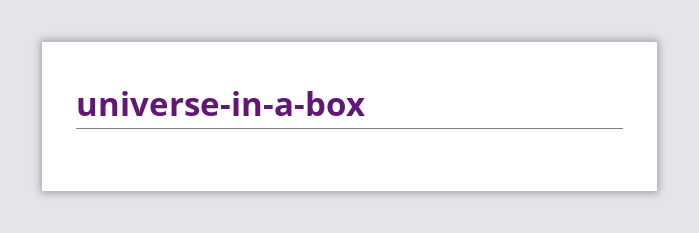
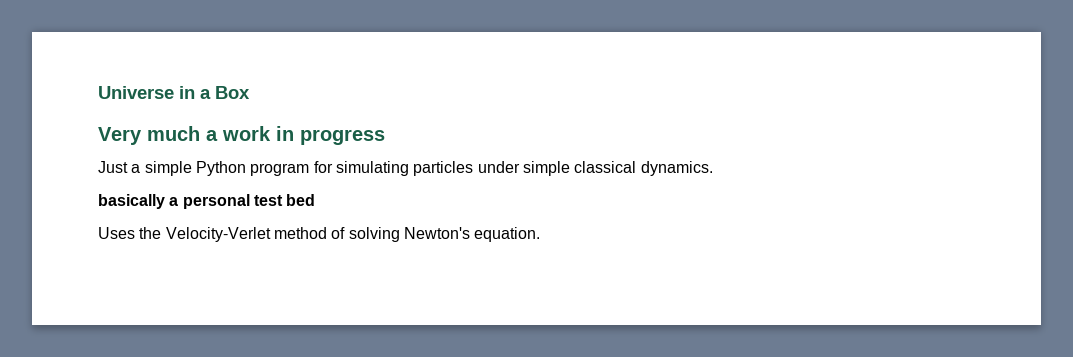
[76,91,365,116] universe-in-a-box -> [98,86,250,99] [98,126,385,145] [98,161,713,176] [98,194,316,209] [98,227,541,242] Universe in a Box // Very much a work in progress // Just a simple Python program for simulating particles under simple classical dynamics. // basically a personal test bed // Uses the Velocity-Verlet method of solving Newton's equation.

